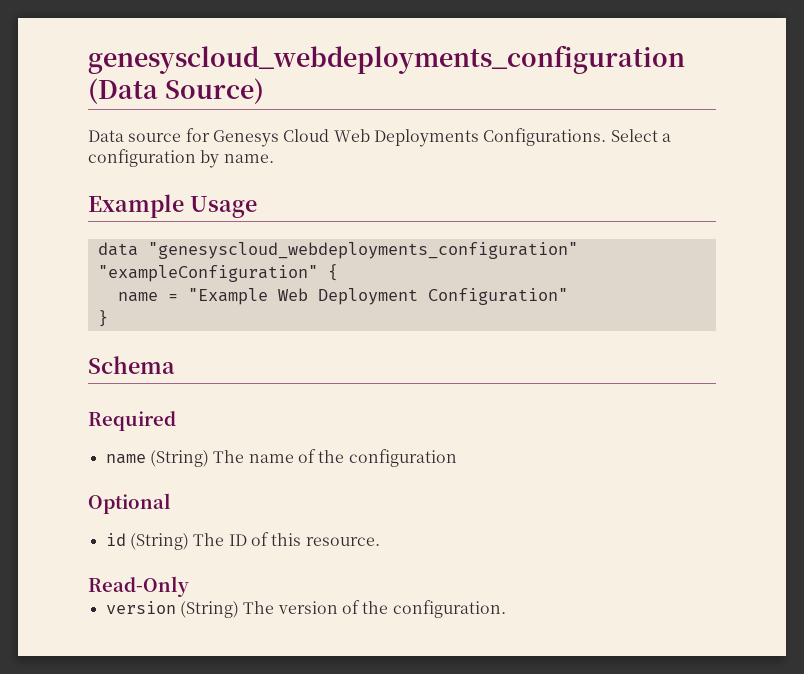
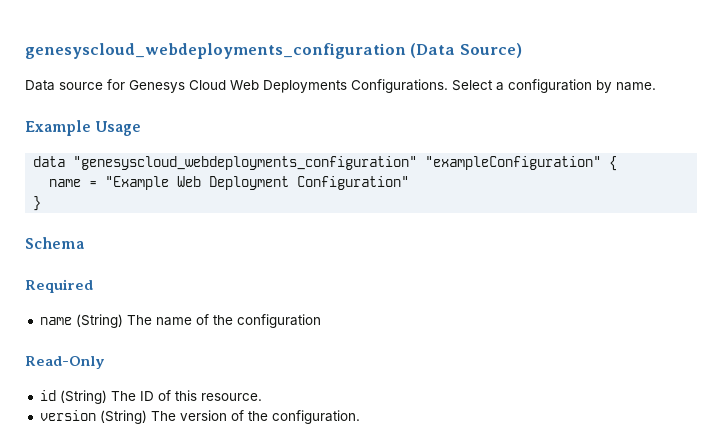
[88,493,171,514] Optional -> [25,356,105,369] Read-Only
[88,576,189,597] // Read-Only -> (262, 397) none

